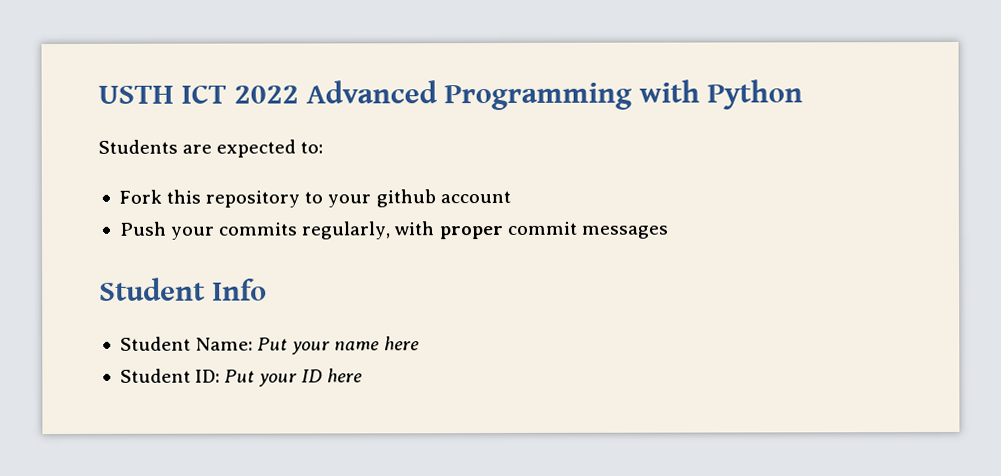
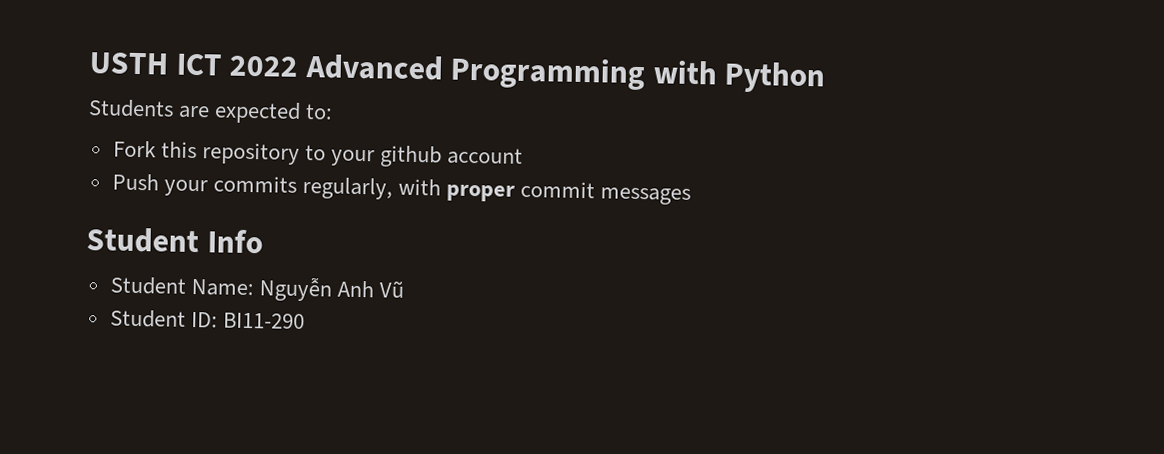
[257,336,420,355] [119,368,363,387] Put your name here // Student ID: Put your ID here -> [258,276,406,302] [109,309,305,330] Nguyễn Anh Vũ // Student ID: BI11-290

